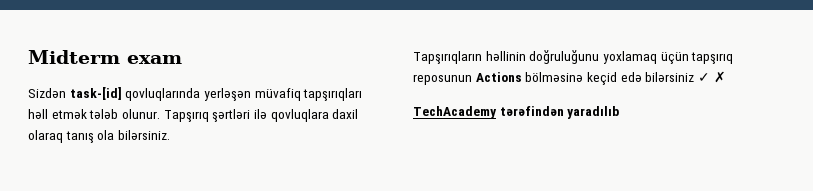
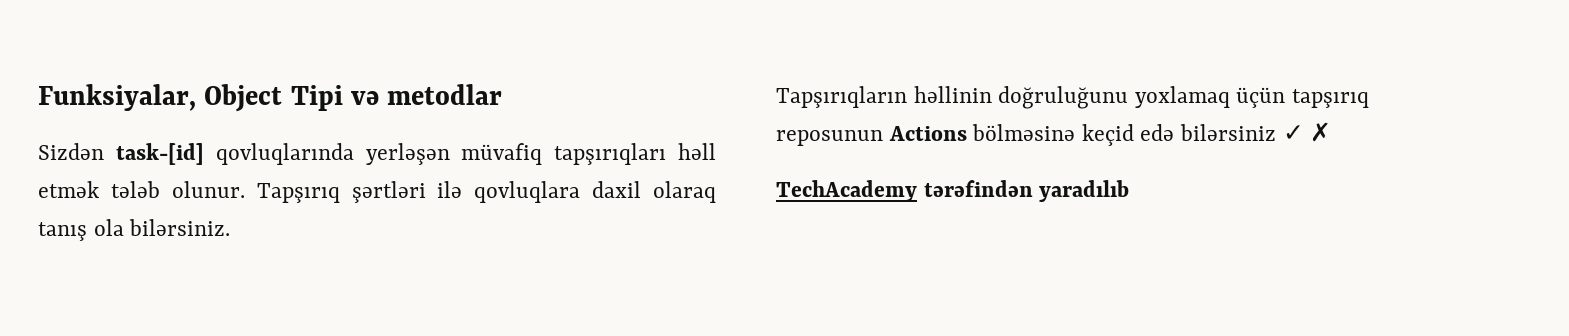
[28,50,182,64] Midterm exam -> [38,84,503,112] Funksiyalar, Object Tipi və metodlar

